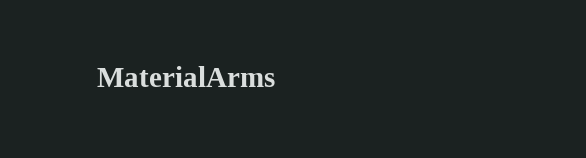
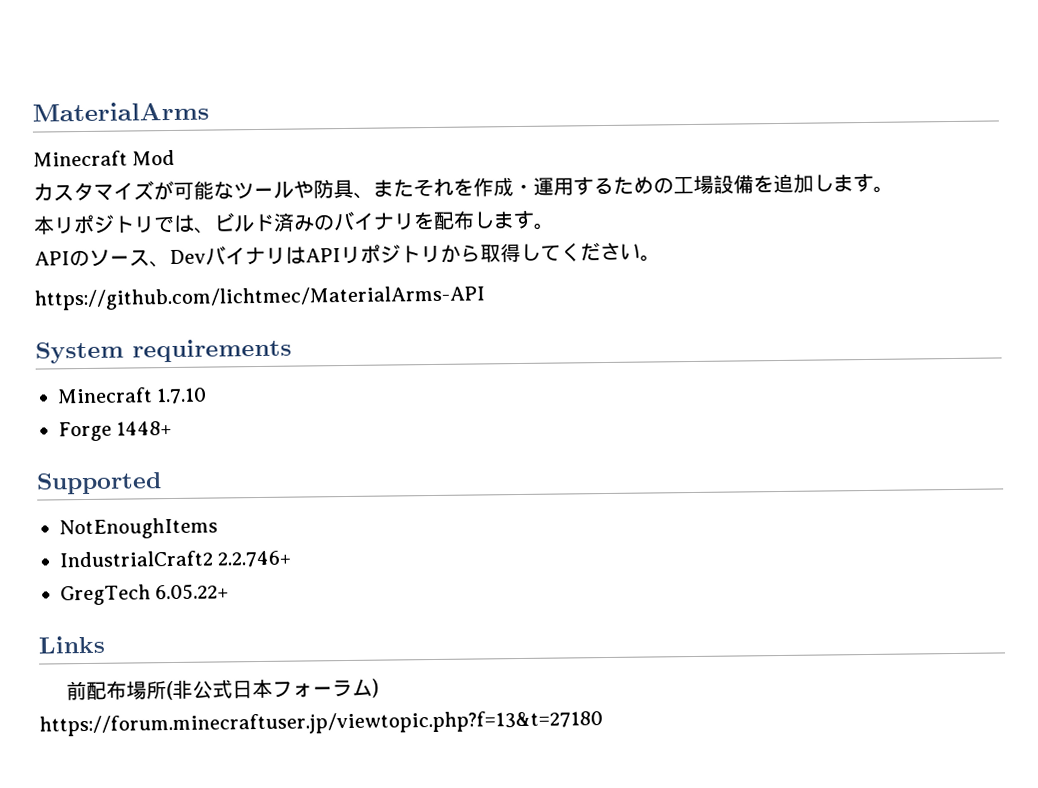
(275, 76) none -> [33,149,176,167] [33,173,894,202] [33,210,555,235] [34,242,661,268] [34,285,485,311] [35,338,292,364] [57,387,208,405] [58,420,173,442] [36,472,162,495] [59,517,218,540] [59,550,292,568] [60,583,230,606] [38,635,105,654] [66,678,380,701] [39,710,603,737] // Minecraft Mod // カスタマイズが可能なツールや防具、またそれを作成・運用するための工場設備を追加します。 // 本リポジトリでは、ビルド済みのバイナリを配布します。 // APIのソース、DevバイナリはAPIリポジトリから取得してください。 // https://github.com/lichtmec/MaterialArms-API // System requirements // Minecraft 1.7.10 // Forge 1448+ // Supported // NotEnoughItems // IndustrialCraft2 2.2.746+ // GregTech 6.05.22+ // Links // 前配布場所(非公式日本フォーラム) // https://forum.minecraftuser.jp/viewtopic.php?f=13&t=27180

